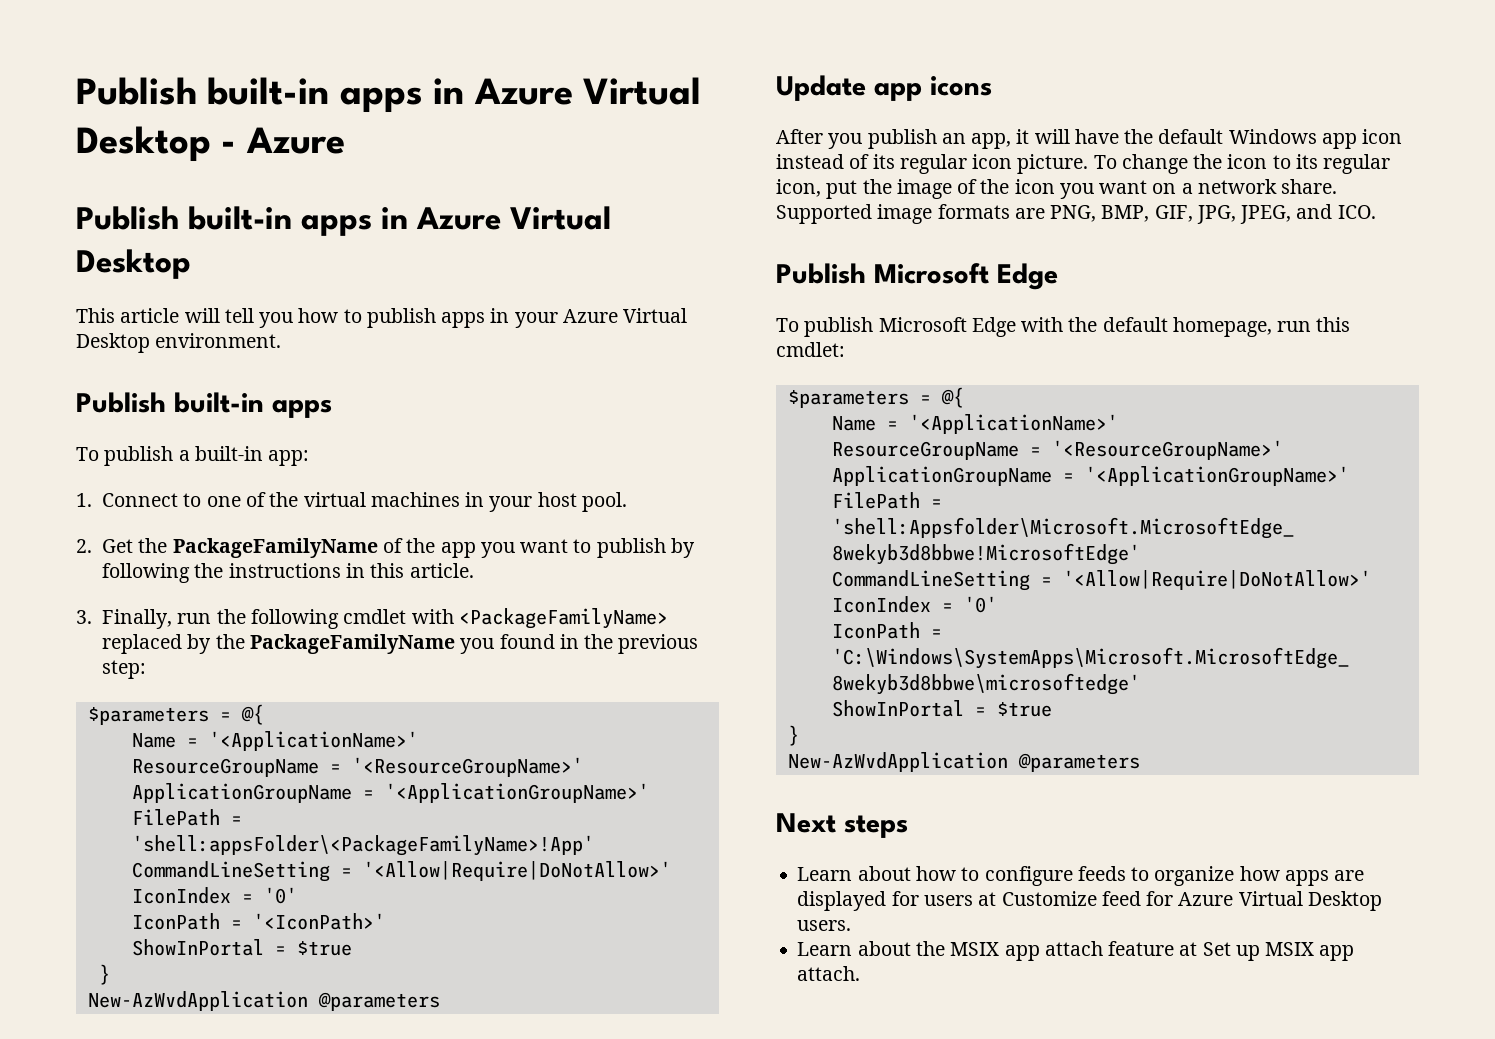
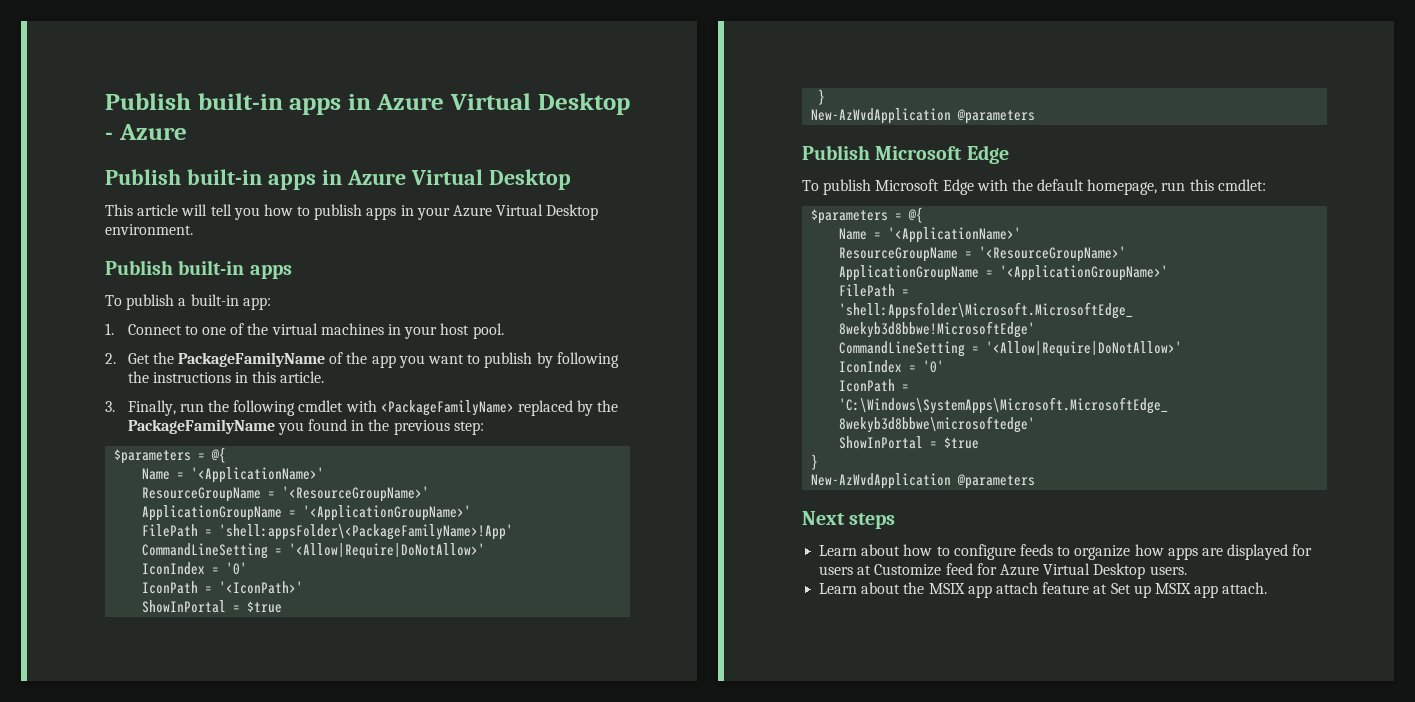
[776,75,992,101] [776,129,1403,149] [776,154,1391,174] [776,179,1338,199] [776,204,1376,224] // Update app icons // After you publish an app, it will have the default Windows app icon instead of its regular icon picture. To change the icon to its regular icon, put the image of the icon you want on a network share. Supported image formats are PNG, BMP, GIF, JPG, JPEG, and ICO. -> (1036, 116) none

